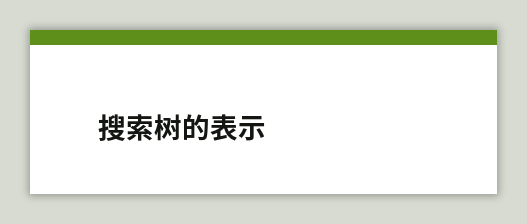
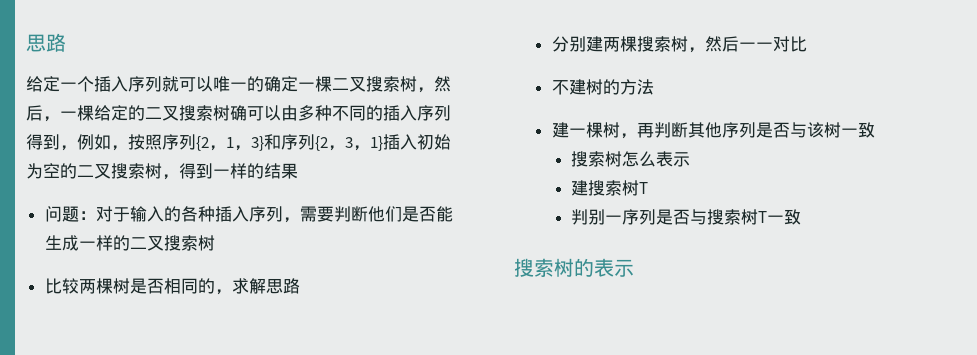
(98, 127) none -> [26,33,66,52] [26,76,451,93] [26,105,451,122] [26,134,451,151] [26,163,298,180] [44,206,453,223] [44,235,215,251] [44,278,300,295] [551,36,807,53] [551,79,654,95] [551,122,875,139] [570,151,690,167] [570,180,648,196] [570,209,801,225] 思路 // 给定一个插入序列就可以唯一的确定一棵二叉搜索树，然后，一棵给定的二叉搜索树确可以由多种不同的插入序列得到，例如，按照序列{2，1，3}和序列{2，3，1}插入初始为空的二叉搜索树，得到一样的结果 // 问题：对于输入的各种插入序列，需要判断他们是否能生成一样的二叉搜索树 // 比较两棵树是否相同的，求解思路 // 分别建两棵搜索树，然后一一对比 // 不建树的方法 // 建一棵树，再判断其他序列是否与该树一致 // 搜索树怎么表示 // 建搜索树T // 判别一序列是否与搜索树T一致 //

